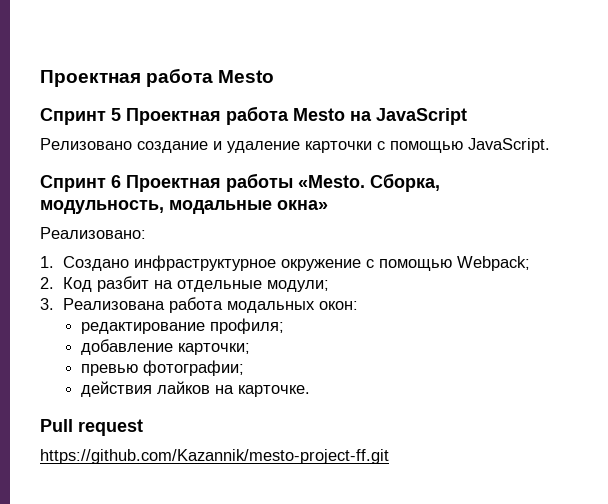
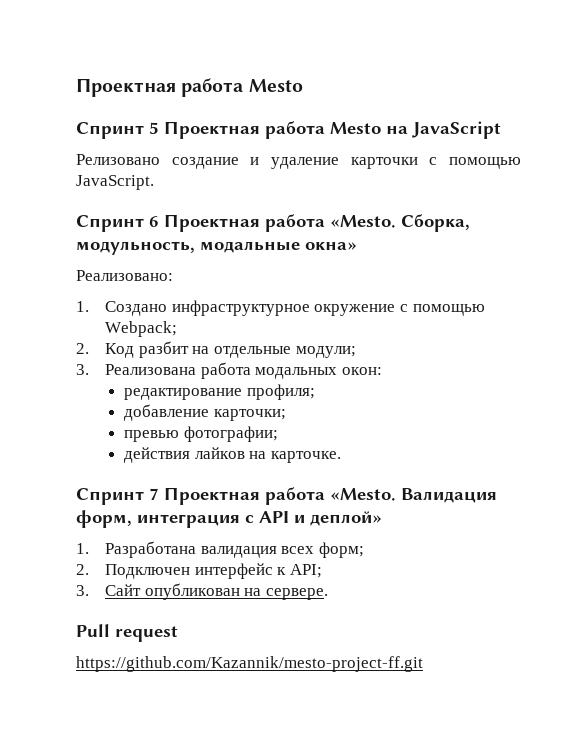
[226,173,293,192] работы -> [265,214,325,232] работа
(310, 391) none -> [76,487,497,505] [76,510,382,528] [76,541,365,558] [76,563,323,579] [76,583,329,600] // Спринт 7 Проектная работа «Mesto. Валидация форм, интеграция с API и деплой» // 1. Разработана валидация всех форм; // 2. Подключен интерфейс к API; // 3. Сайт опубликован на сервере.

